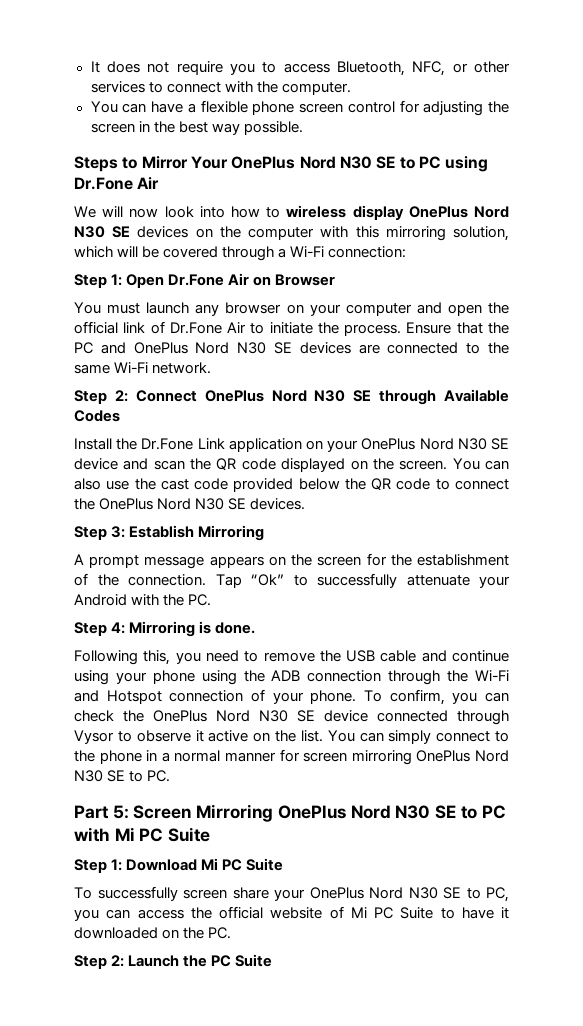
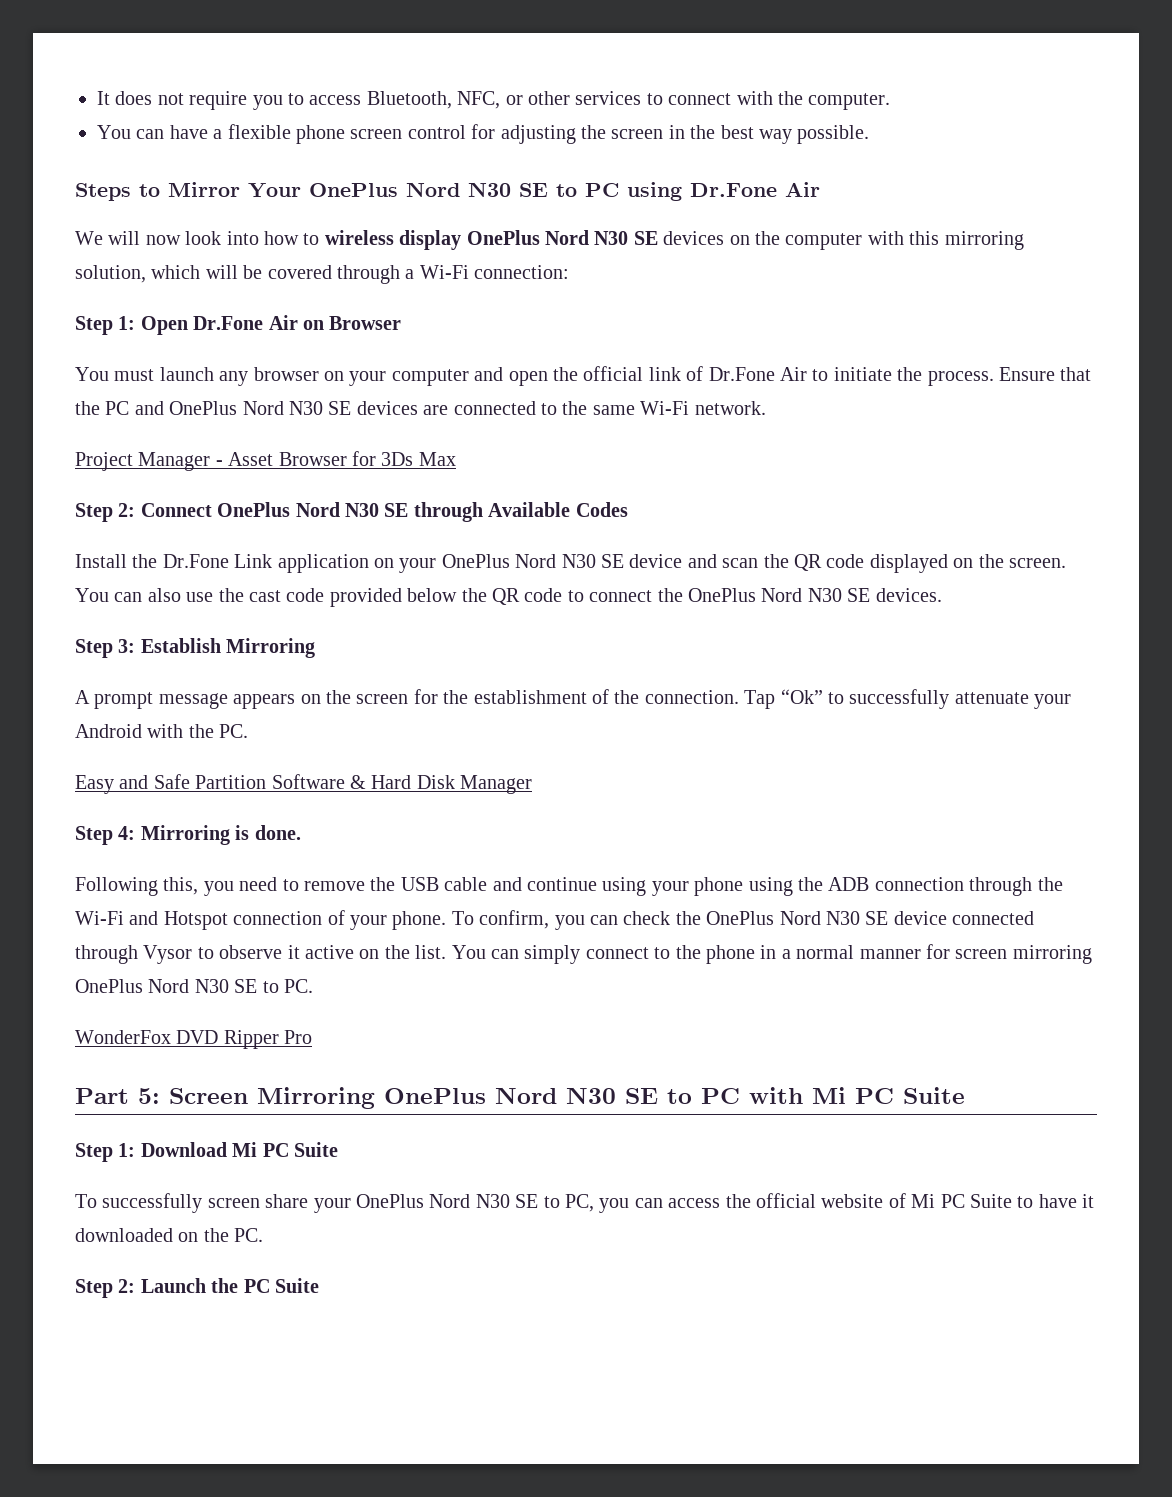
(212, 368) none -> [75,451,456,471] // Project Manager - Asset Browser for 3Ds Max
(212, 600) none -> [75,774,533,794] // Easy and Safe Partition Software & Hard Disk Manager
(171, 776) none -> [75,1030,313,1049] // WonderFox DVD Ripper Pro

